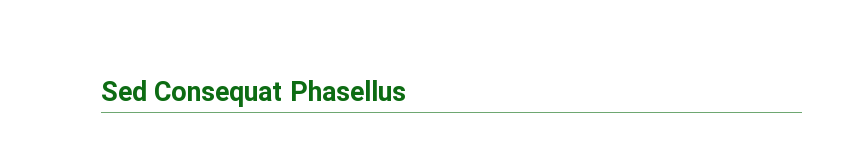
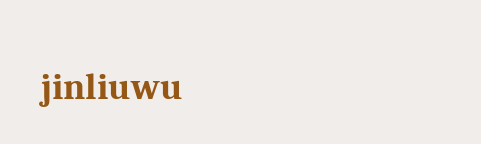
[101,80,406,107] Sed Consequat Phasellus -> [39,73,183,107] jinliuwu

